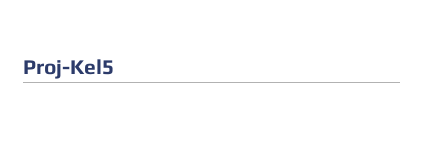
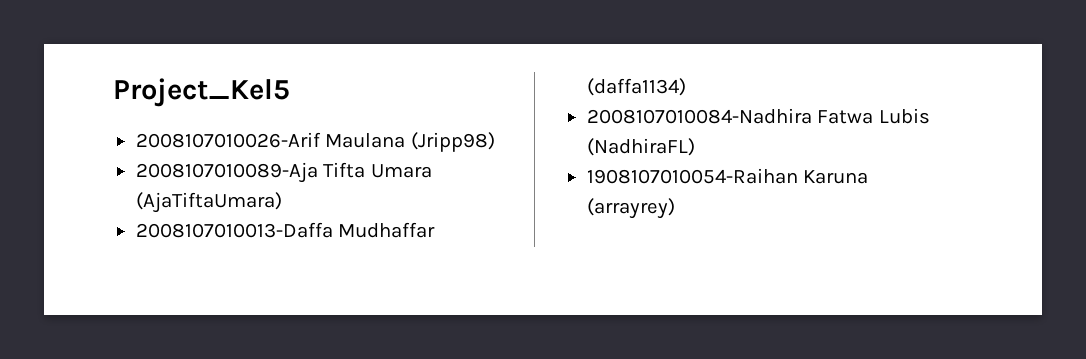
[23,59,114,79] Proj-Kel5 -> [113,78,290,107] [135,132,495,152] [135,162,432,183] [135,192,282,213] [135,222,436,238] [586,78,686,96] [586,108,930,124] [586,138,695,156] [586,168,869,184] [586,198,675,219] Project_Kel5 // 2008107010026-Arif Maulana (Jripp98) // 2008107010089-Aja Tifta Umara (AjaTiftaUmara) // 2008107010013-Daffa Mudhaffar (daffa1134) // 2008107010084-Nadhira Fatwa Lubis (NadhiraFL) // 1908107010054-Raihan Karuna (arrayrey)

